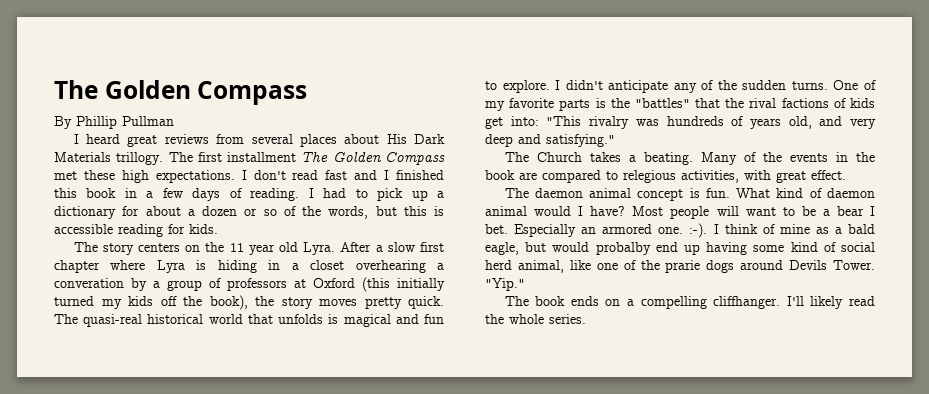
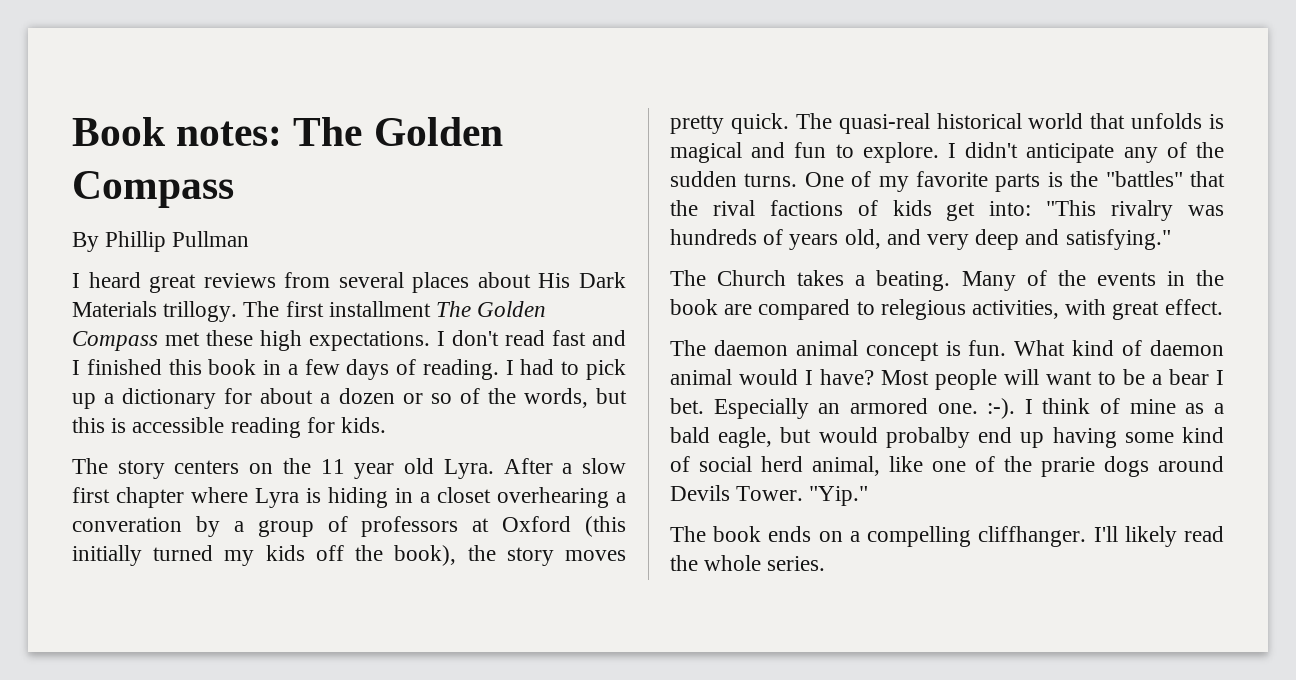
(54, 89) none -> [72,117,283,146] Book notes:

